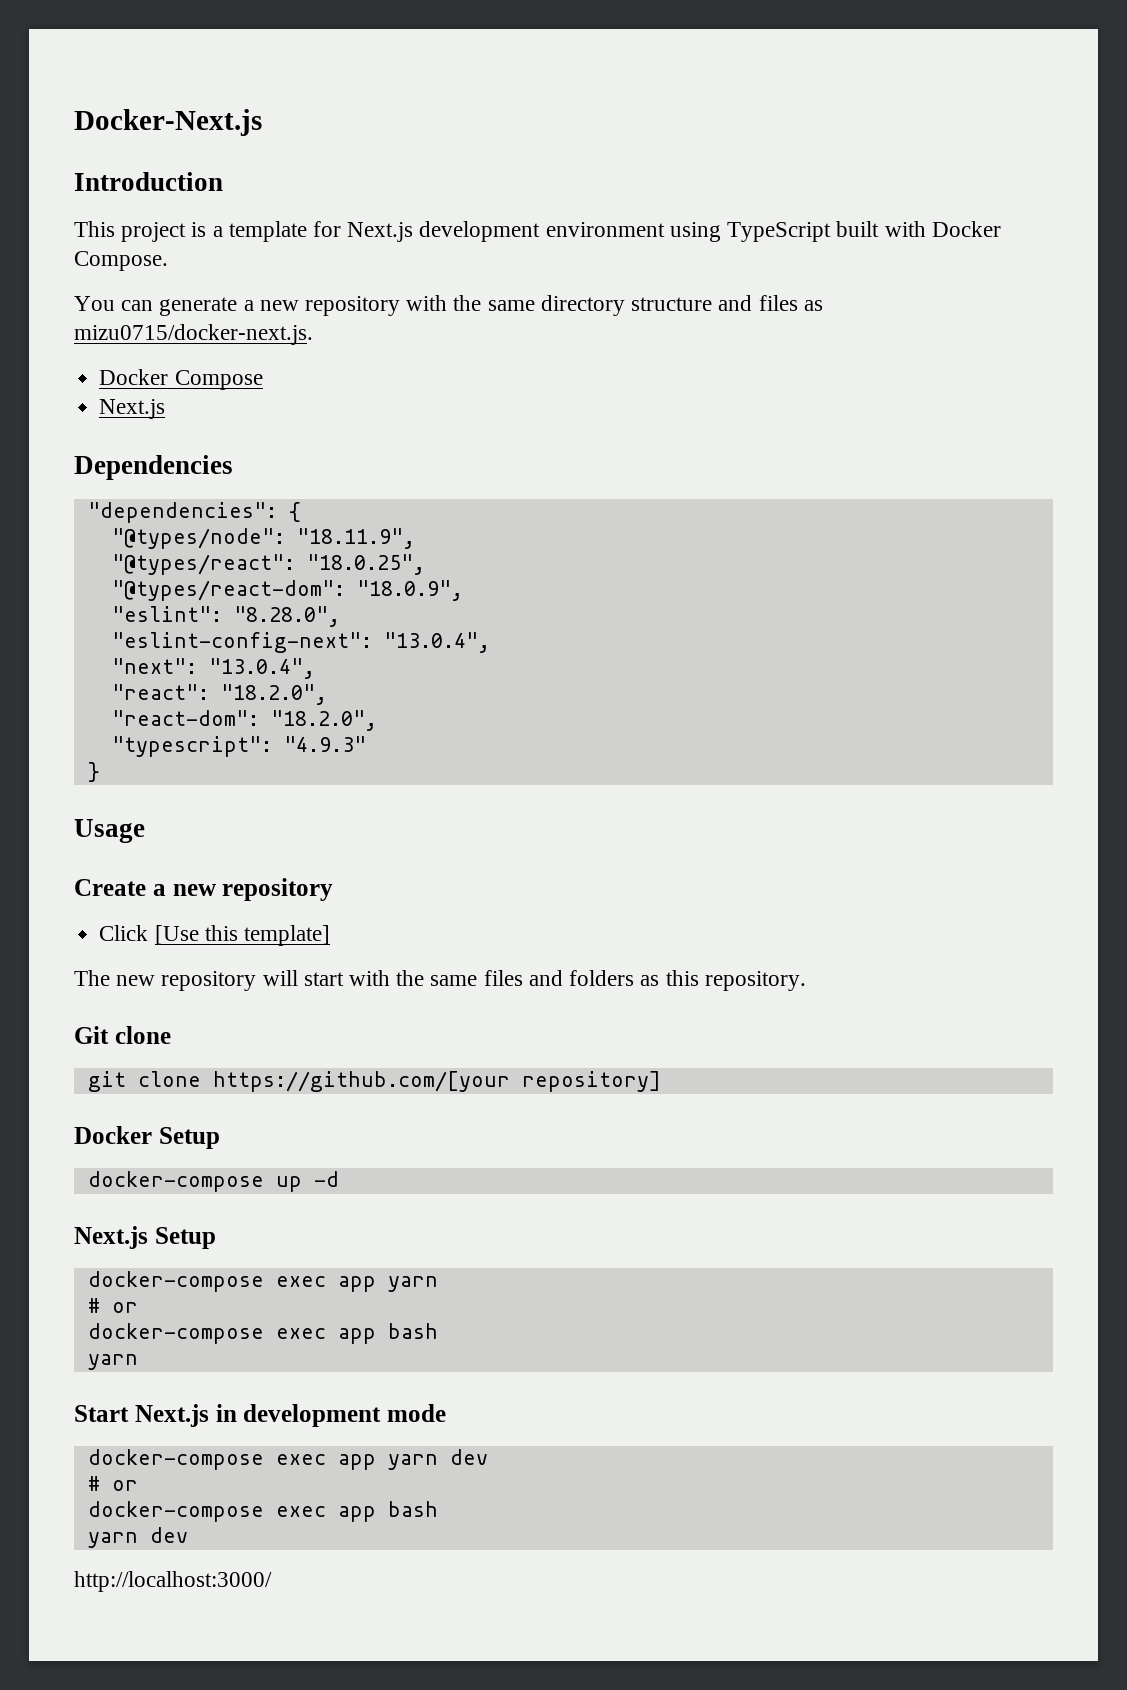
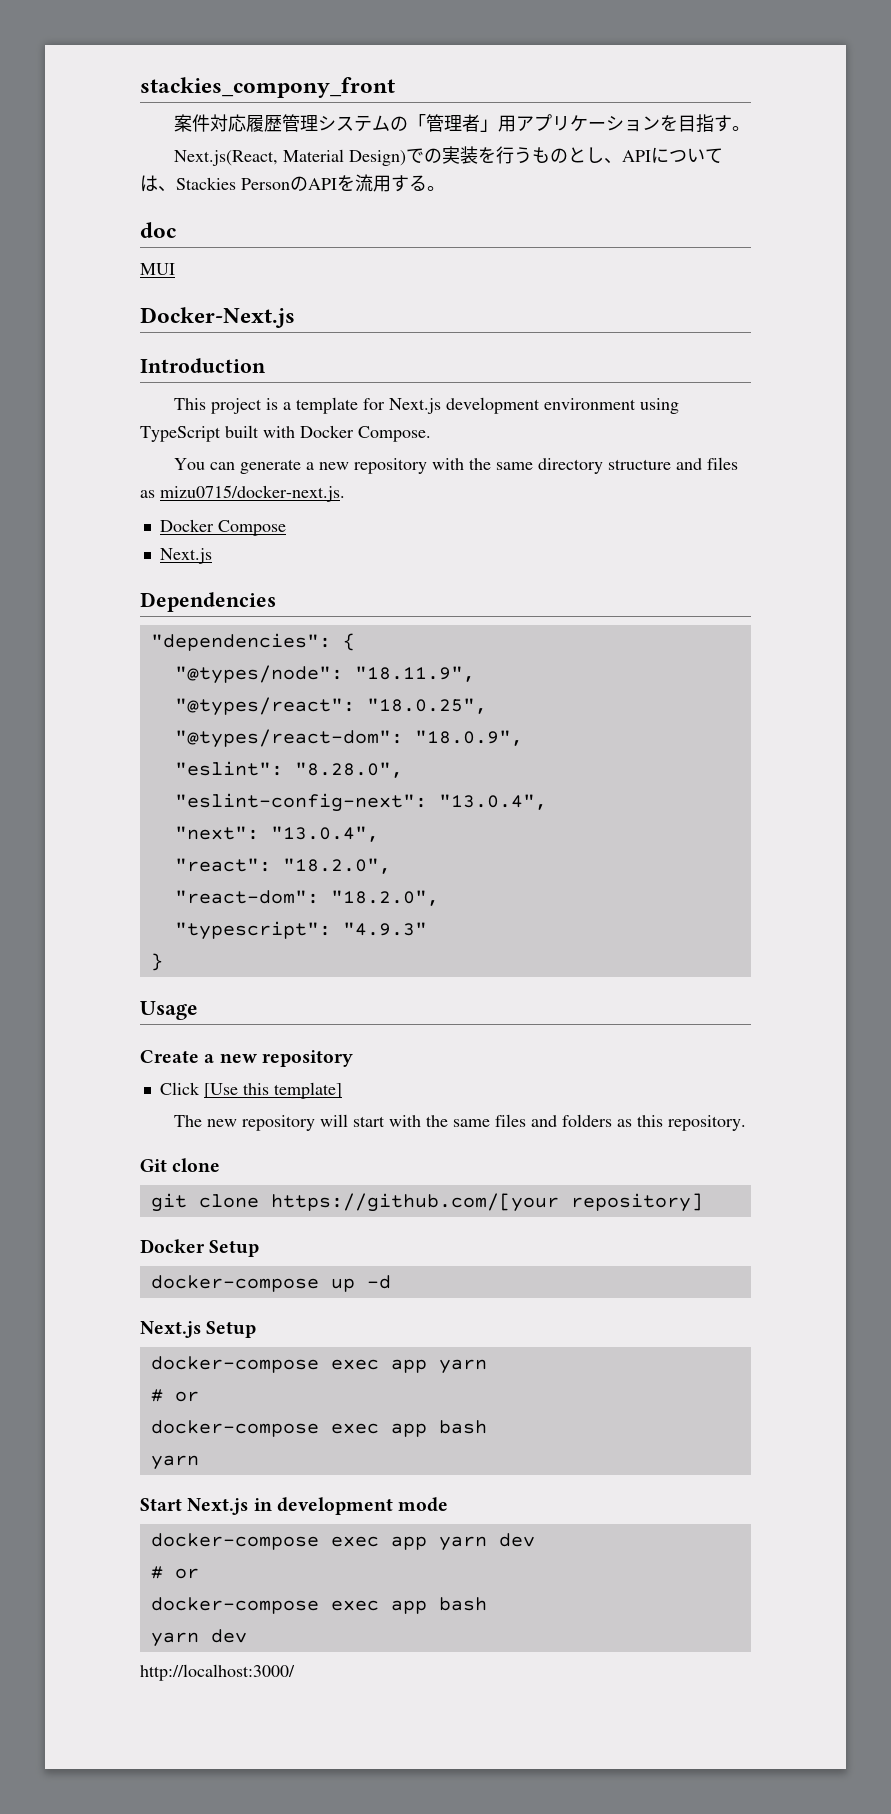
(74, 122) none -> [140,77,395,98] [173,114,750,133] [173,146,723,166] [140,174,445,192] [140,222,176,238] [140,263,175,275] stackies_compony_front // 案件対応履歴管理システムの「管理者」用アプリケーションを目指す。 // Next.js(React, Material Design)での実装を行うものとし、APIについては、Stackies PersonのAPIを流用する。 // doc // MUI //

